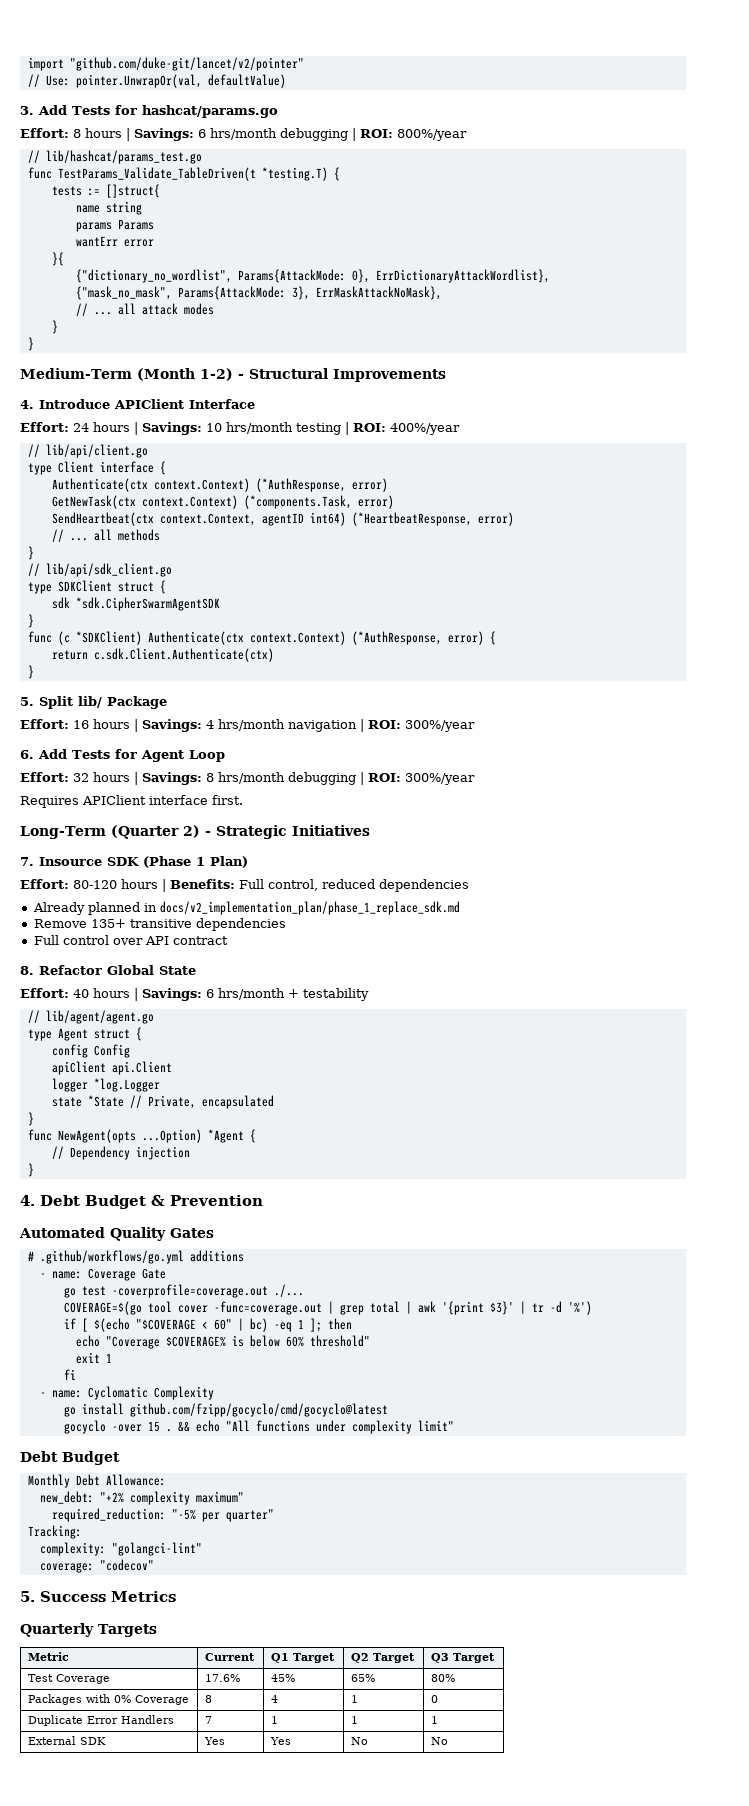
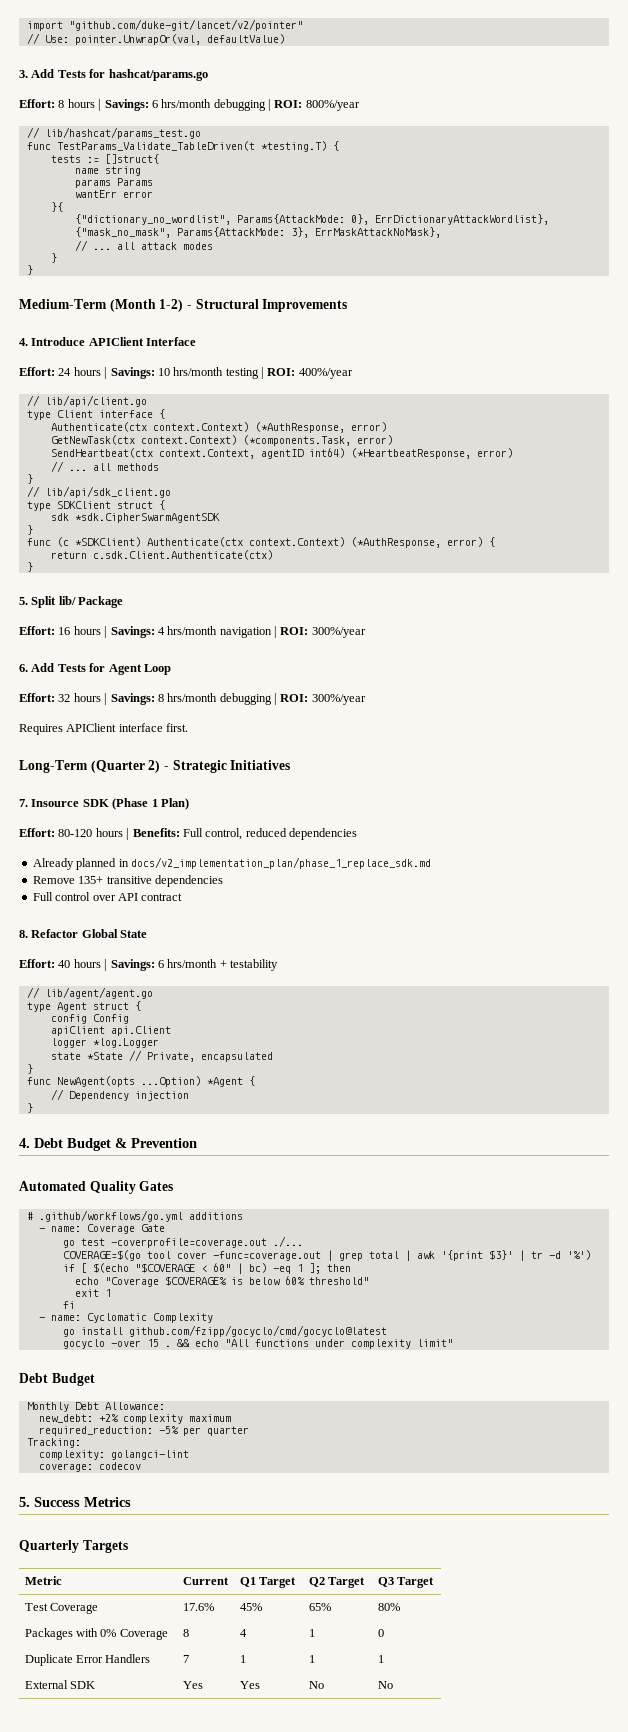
[99,1491,244,1505] [51,1508,274,1522] "+2% complexity maximum" // required_reduction: "-5% per quarter" -> [98,1414,231,1424] [38,1426,249,1436] +2% complexity maximum // required_reduction: -5% per quarter
[111,1542,202,1556] "golangci-lint" -> [110,1450,189,1460] golangci-lint
[99,1559,154,1571] "codecov" -> [98,1462,141,1470] codecov

